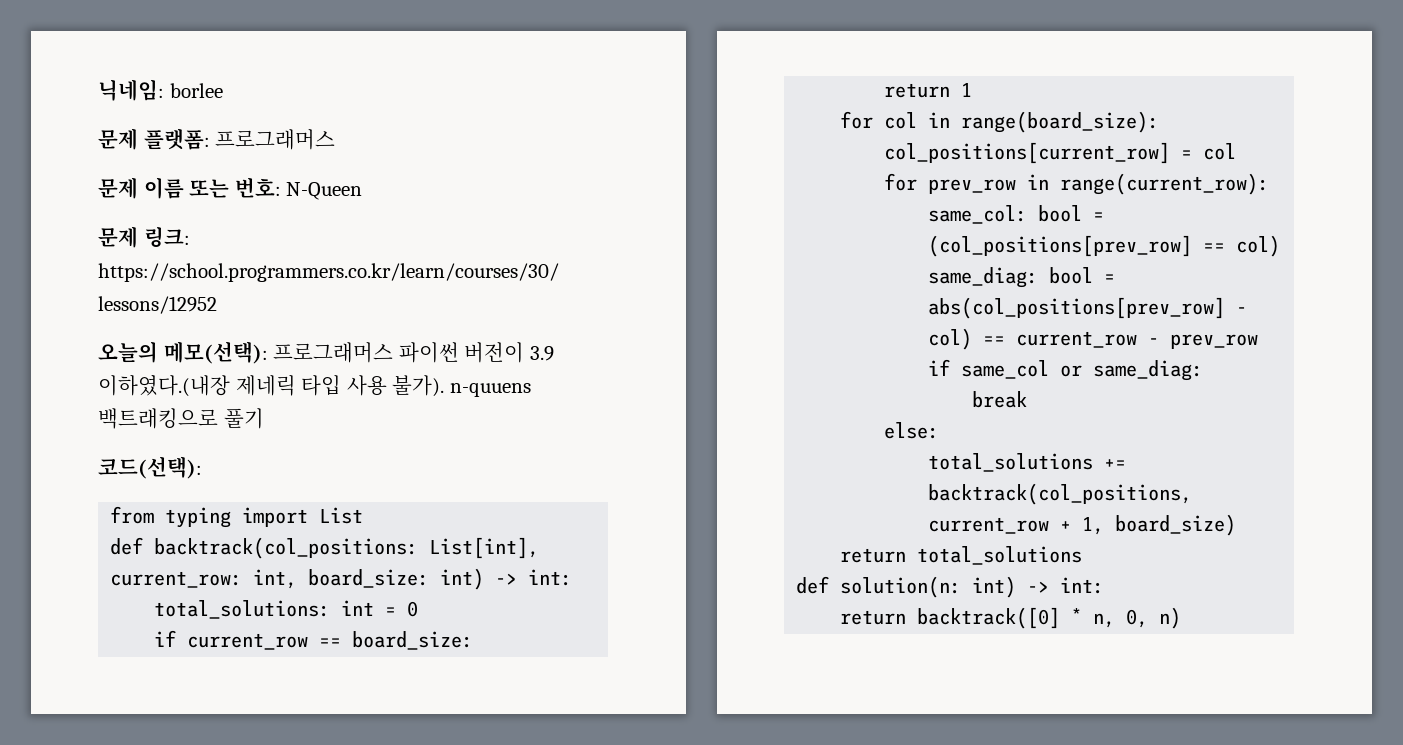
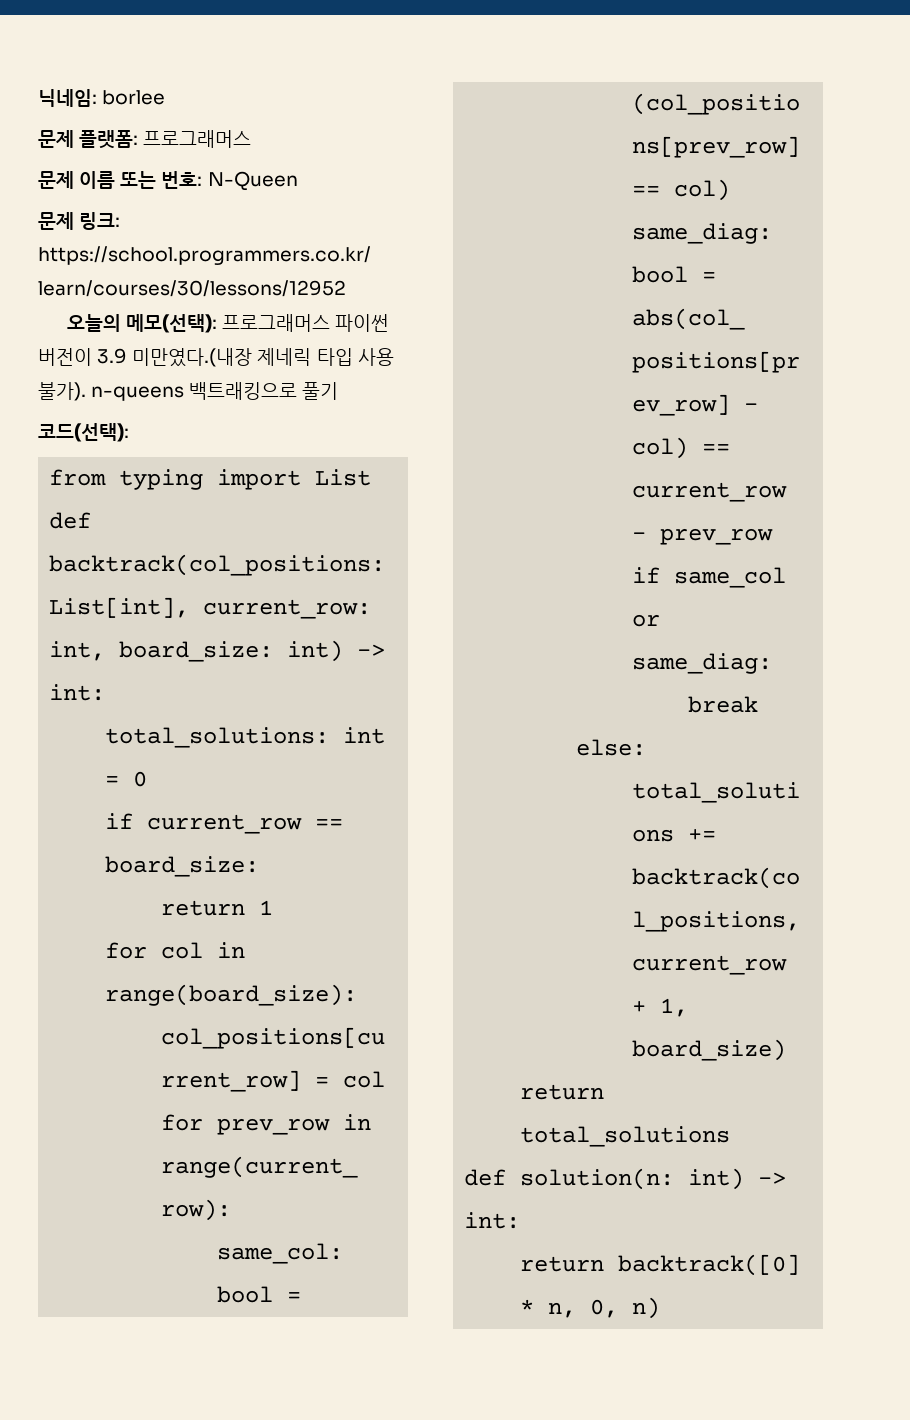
[98,375,230,397] 이하였다.(내장 -> [132,348,253,367] 미만였다.(내장
[449,383,531,397] n-quuens -> [91,386,185,401] n-queens

